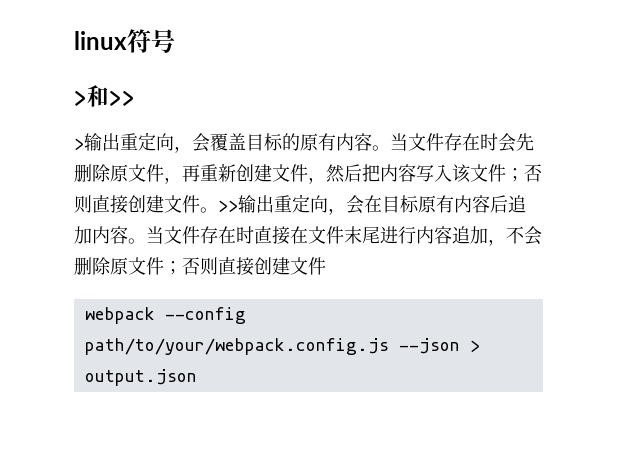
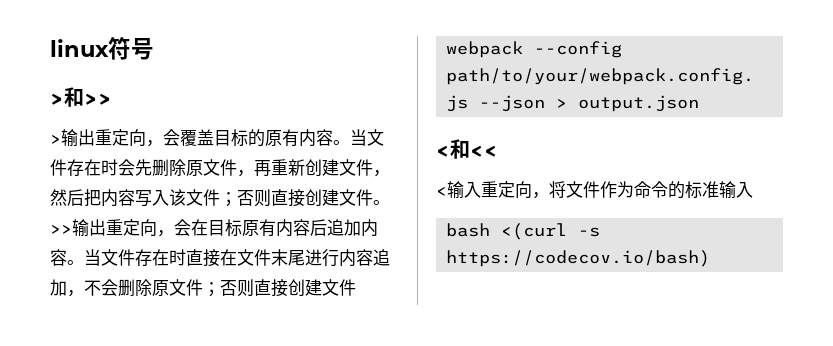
(197, 377) none -> [436,139,498,159] [436,181,753,199] [446,223,601,240] [446,250,711,267] // <和<< // <输入重定向，将文件作为命令的标准输入 // bash <(curl -s https://codecov.io/bash)

